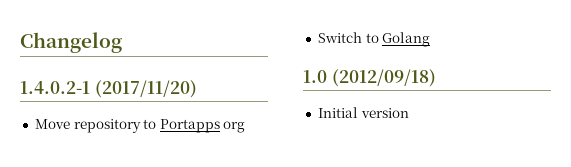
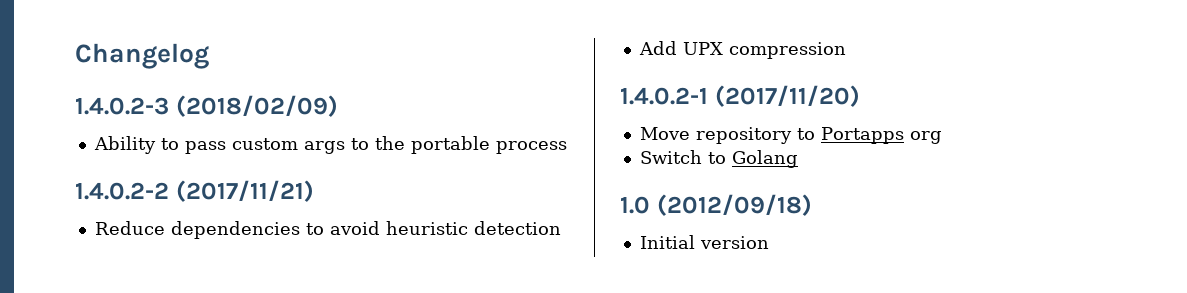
(122, 42) none -> [75,95,338,117] [93,136,567,154] [75,180,314,202] [94,221,561,239] [638,41,846,59] // 1.4.0.2-3 (2018/02/09) // Ability to pass custom args to the portable process // 1.4.0.2-2 (2017/11/21) // Reduce dependencies to avoid heuristic detection // Add UPX compression

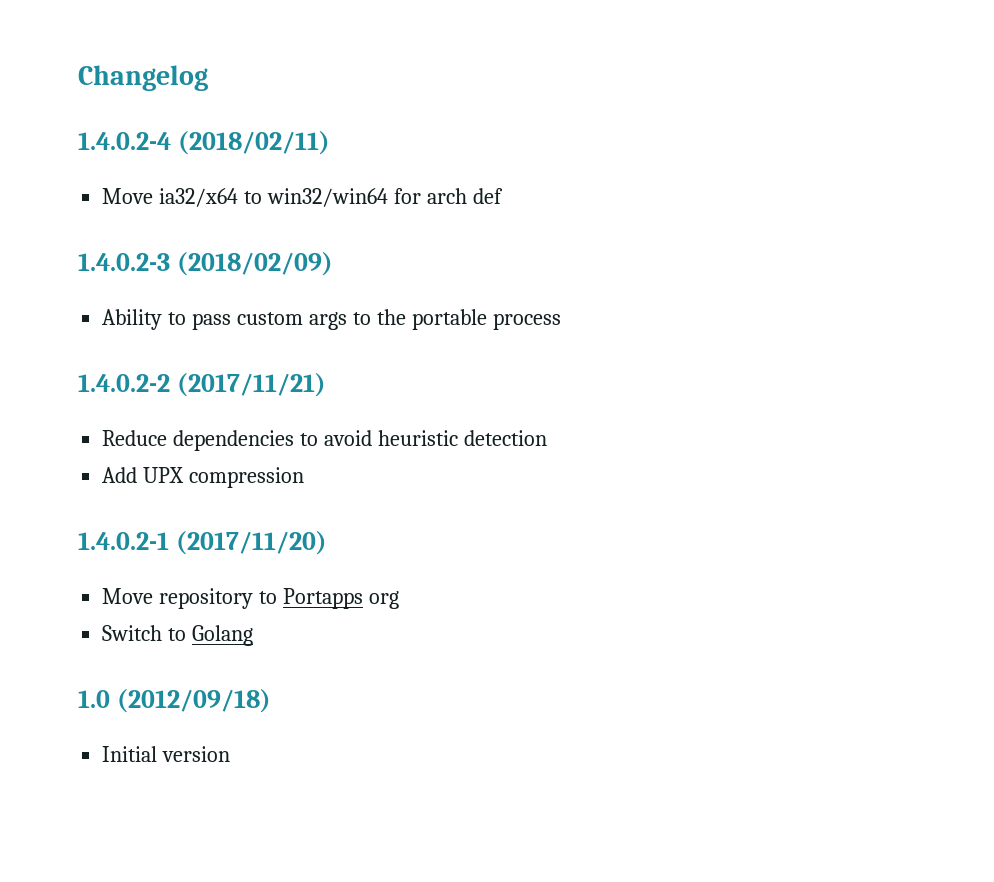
(209, 56) none -> [78,131,330,155] [102,188,503,207] // 1.4.0.2-4 (2018/02/11) // Move ia32/x64 to win32/win64 for arch def

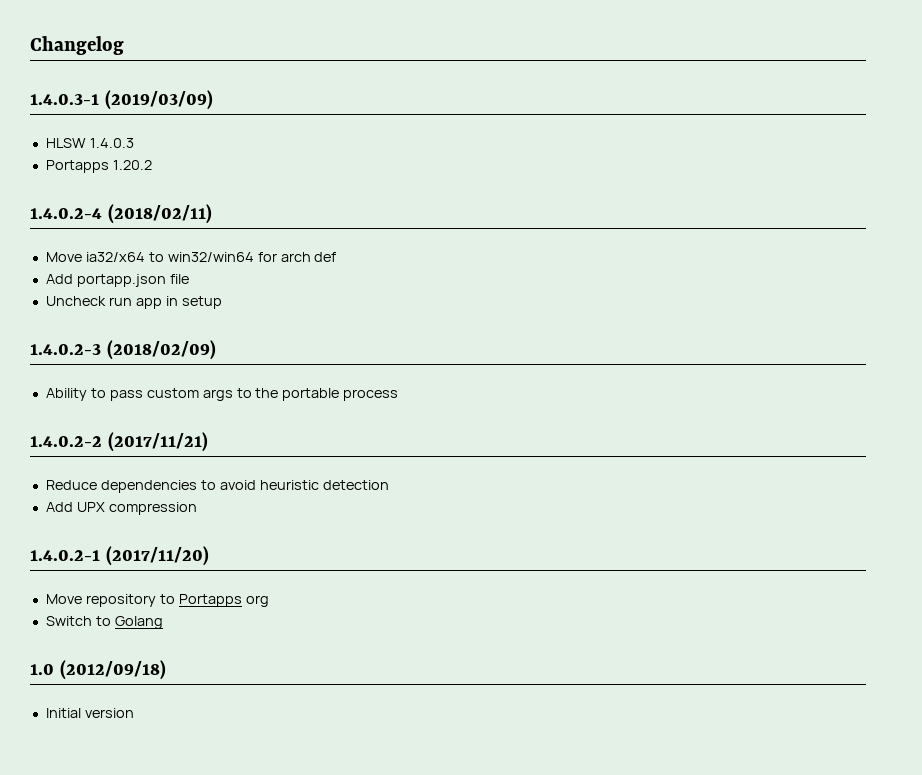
(208, 78) none -> [30,90,213,110] [45,138,134,148] [45,160,152,173] // 1.4.0.3-1 (2019/03/09) // HLSW 1.4.0.3 // Portapps 1.20.2
(503, 196) none -> [45,274,189,287] [45,296,222,309] // Add portapp.json file // Uncheck run app in setup

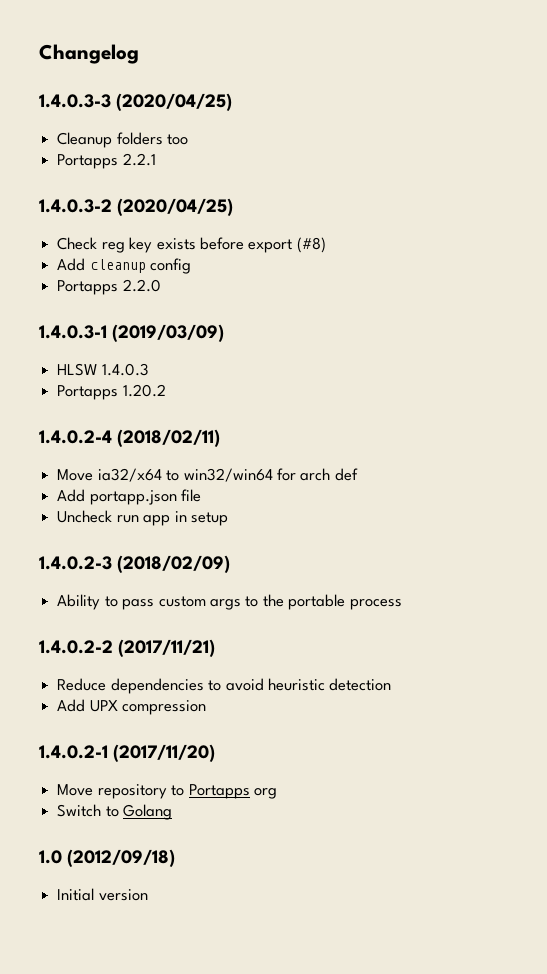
(124, 45) none -> [39,93,233,111] [57,132,189,148] [57,153,156,169] [39,198,234,216] [57,237,326,253] [57,258,192,274] [57,279,161,295] // 1.4.0.3-3 (2020/04/25) // Cleanup folders too // Portapps 2.2.1 // 1.4.0.3-2 (2020/04/25) // Check reg key exists before export (#8) // Add cleanup config // Portapps 2.2.0

